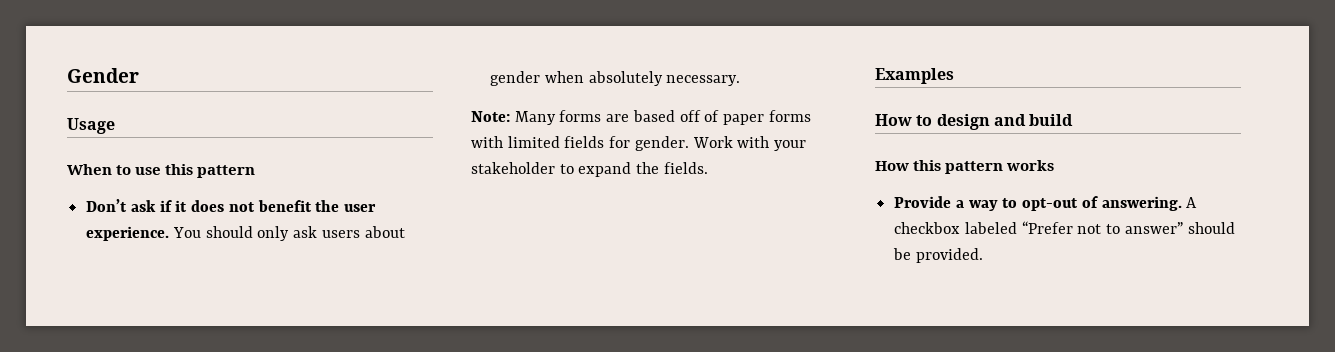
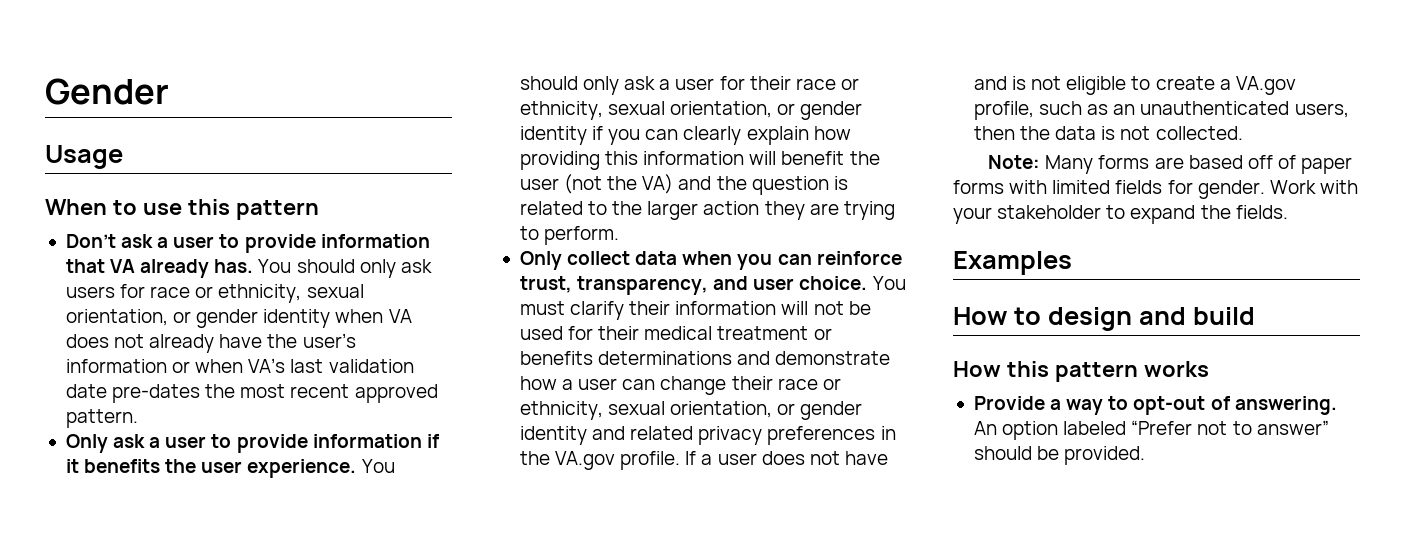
[159,200,312,212] if it does not benefit -> [157,234,430,253] [65,259,432,278] [65,284,364,303] [65,309,412,328] [65,333,356,353] [65,358,414,373] [65,384,438,403] [65,409,138,428] [65,434,439,453] [65,459,161,473] a user to provide information that VA already has. You should only ask users for race or ethnicity, sexual orientation, or gender identity when VA does not already have the user’s information or when VA’s last validation date pre-dates the most recent approved pattern. // Only ask a user to provide information if it benefits
[321,226,405,238] [490,71,741,86] users about gender when absolutely necessary. -> [659,76,859,90] [519,101,863,120] [519,126,851,145] [519,151,880,170] [519,174,848,195] [519,201,895,220] [519,226,620,245] [519,251,902,270] [519,276,906,295] [519,301,871,320] [519,326,832,340] [519,351,891,365] [519,376,841,395] [519,401,863,420] [519,426,896,445] [519,451,888,470] [973,76,1296,95] [973,101,1349,120] [973,126,1243,140] a user for their race or ethnicity, sexual orientation, or gender identity if you can clearly explain how providing this information will benefit the user (not the VA) and the question is related to the larger action they are trying to perform. // Only collect data when you can reinforce trust, transparency, and user choice. You must clarify their information will not be used for their medical treatment or benefits determinations and demonstrate how a user can change their race or ethnicity, sexual orientation, or gender identity and related privacy preferences in the VA.gov profile. If a user does not have and is not eligible to create a VA.gov profile, such as an unauthenticated users, then the data is not collected.
[1186,197,1198,208] [894,222,961,234] A checkbox -> [973,421,1059,440] An option

